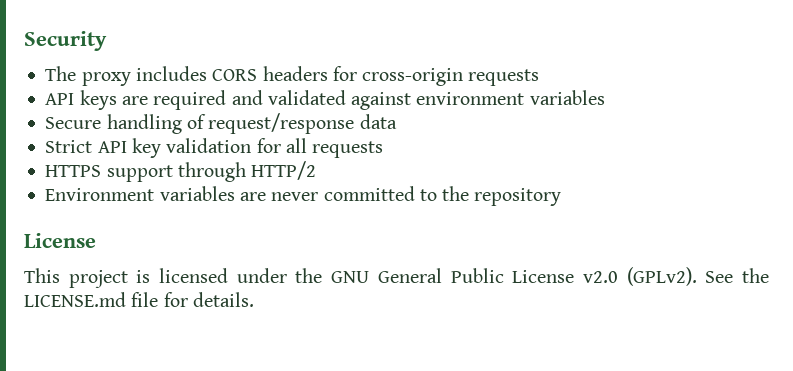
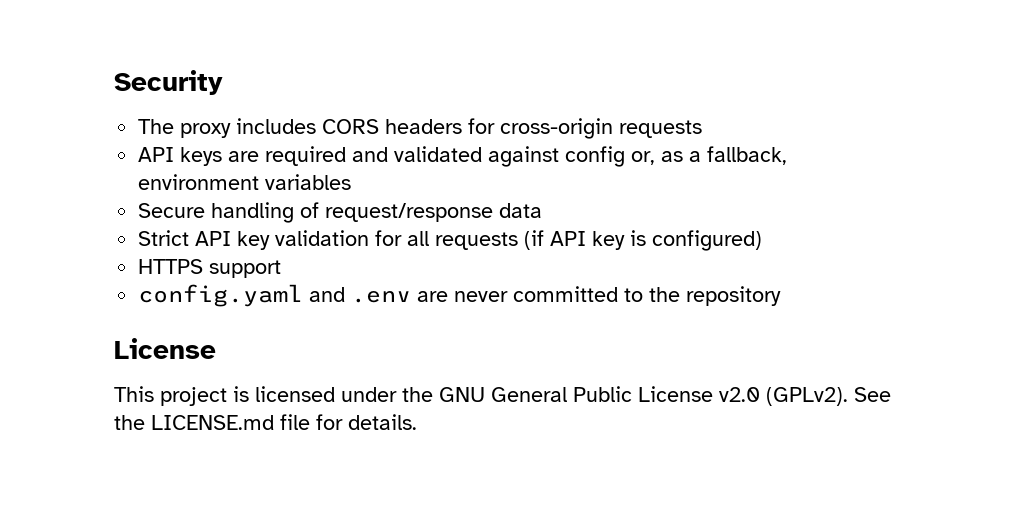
(412, 101) none -> [565,146,788,167] config or, as a fallback,
[45,161,317,182] [45,186,235,201] // HTTPS support through HTTP/2 // Environment variables -> [524,230,763,251] [138,259,282,278] [138,284,412,307] (if API key is configured) // HTTPS support // config.yaml and .env

